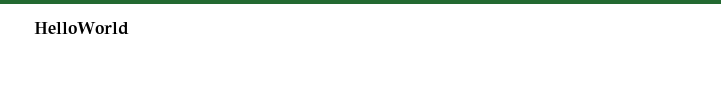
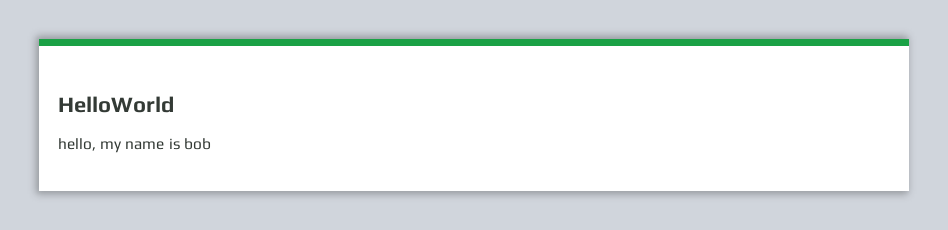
(129, 28) none -> [58,138,211,153] // hello, my name is bob

